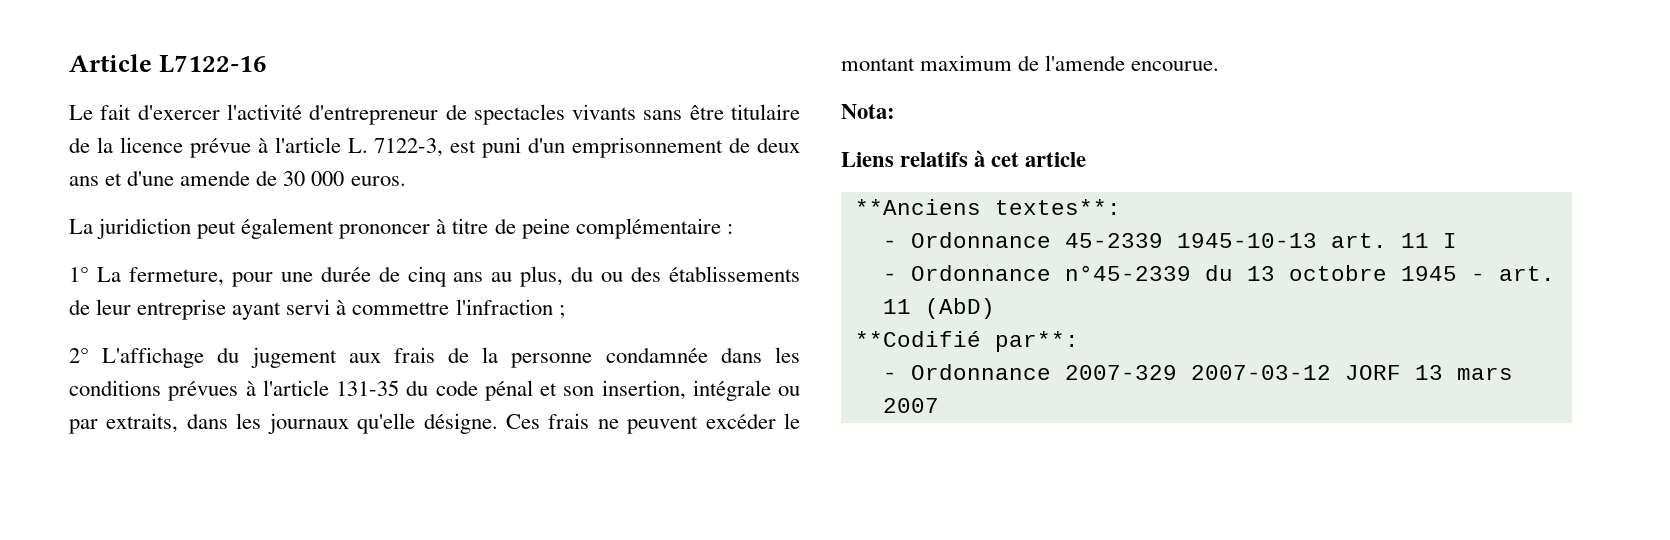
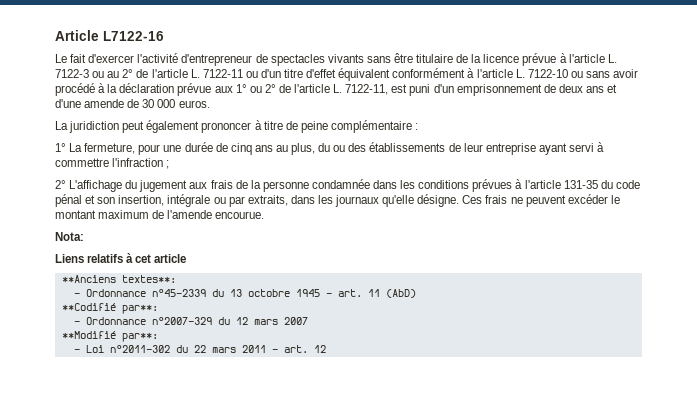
[374,138,444,157] 7122-3, -> [55,68,639,81] [55,83,389,96] 7122-3 ou au 2° de l'article L. 7122-11 ou d'un titre d'effet équivalent conformément à l'article L. 7122-10 ou sans avoir procédé à la déclaration prévue aux 1° ou 2° de l'article L. 7122-11,
[882,232,1457,248] // - Ordonnance 45-2339 1945-10-13 art. 11 I -> (176, 279) none
[1064,365,1513,380] [882,398,939,413] 2007-329 2007-03-12 JORF 13 mars 2007 -> [151,317,308,325] [61,331,158,342] [73,345,326,353] n°2007-329 du 12 mars 2007 // **Modifié par**: // - Loi n°2011-302 du 22 mars 2011 - art. 12

